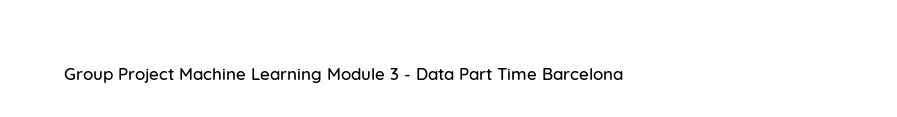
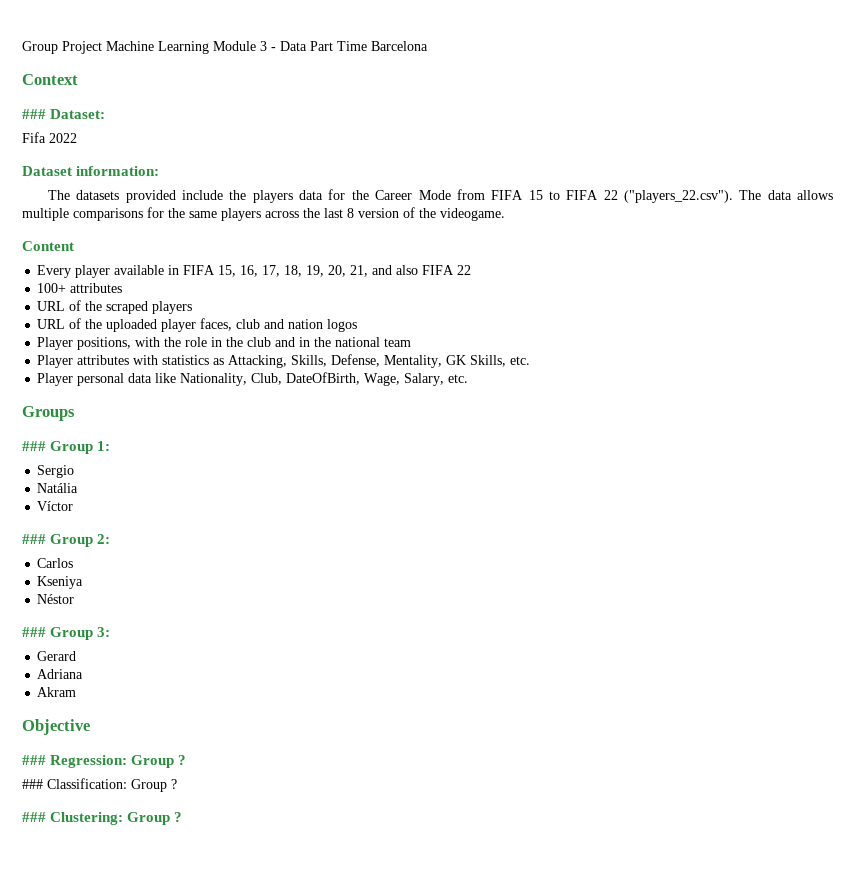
(623, 74) none -> [22,74,78,85] [22,109,106,119] [22,132,77,143] [22,166,160,176] [47,189,833,203] [22,207,505,221] [22,241,74,251] [37,265,472,278] [37,283,123,293] [37,300,193,314] [37,318,358,332] [37,337,412,350] [37,354,531,368] [37,372,469,386] [22,406,75,421] [22,441,111,454] [37,465,75,478] [37,483,79,493] [37,501,74,511] [22,534,111,547] [37,558,74,568] [37,576,84,589] [37,594,75,604] [22,627,111,640] [37,651,77,661] [37,669,84,679] [37,687,77,697] [22,719,90,735] [22,755,187,768] [22,778,177,792] [22,812,183,825] // Context // ### Dataset: // Fifa 2022 // Dataset information: // The datasets provided include the players data for the Career Mode from FIFA 15 to FIFA 22 ("players_22.csv"). The data allows multiple comparisons for the same players across the last 8 version of the videogame. // Content // Every player available in FIFA 15, 16, 17, 18, 19, 20, 21, and also FIFA 22 // 100+ attributes // URL of the scraped players // URL of the uploaded player faces, club and nation logos // Player positions, with the role in the club and in the national team // Player attributes with statistics as Attacking, Skills, Defense, Mentality, GK Skills, etc. // Player personal data like Nationality, Club, DateOfBirth, Wage, Salary, etc. // Groups // ### Group 1: // Sergio // Natália // Víctor // ### Group 2: // Carlos // Kseniya // Néstor // ### Group 3: // Gerard // Adriana // Akram // Objective // ### Regression: Group ? // ### Classification: Group ? // ### Clustering: Group ?

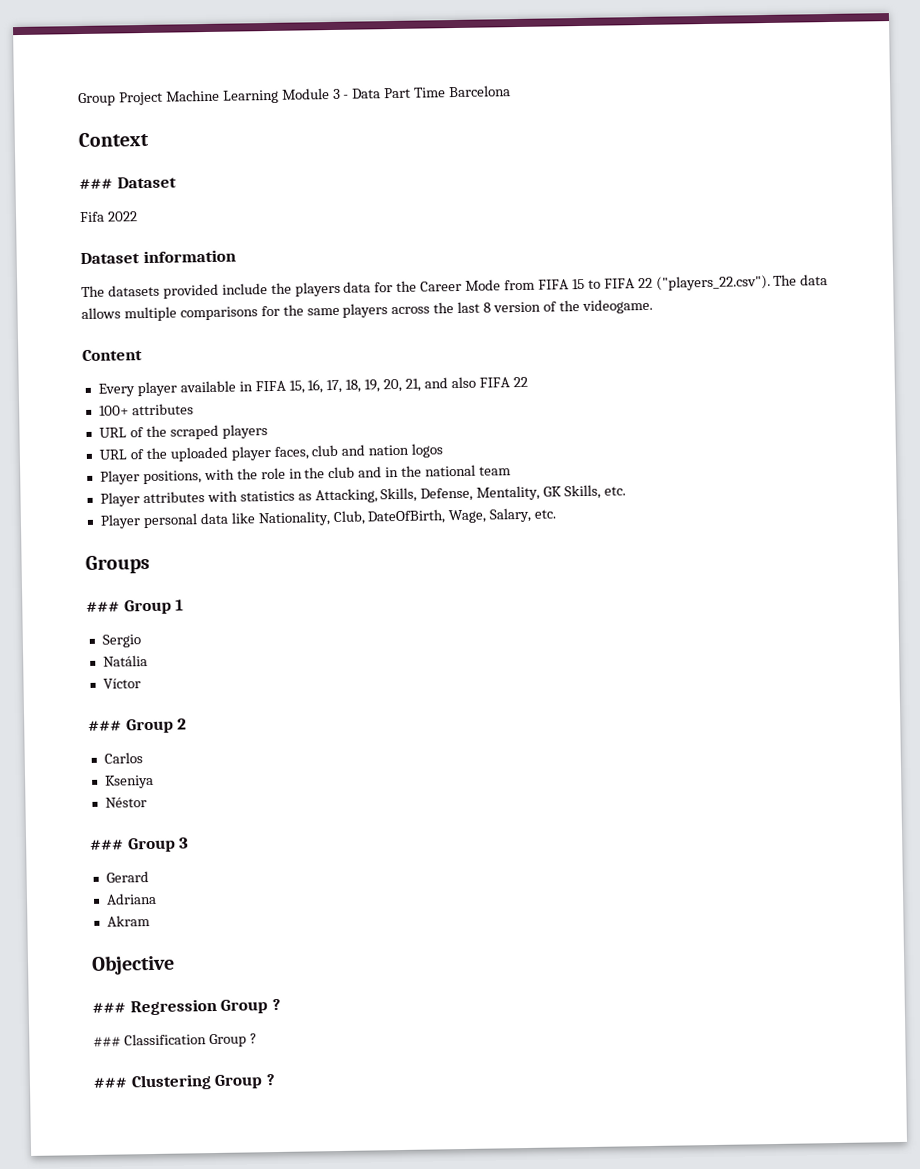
[50,109,106,119] Dataset: -> [116,176,177,189] Dataset
[76,166,160,176] information: -> [142,249,236,264] information
[97,441,111,451] 1: -> [175,599,185,611] 1
[97,534,111,544] 2: -> [177,718,188,730] 2
[97,627,111,637] 3: -> [179,837,190,849] 3
[50,755,187,768] [22,778,177,792] [22,812,124,825] Regression: Group ? // ### Classification: Group ? // ### Clustering: -> [129,998,281,1016] [93,1033,257,1048] [93,1074,212,1091] Regression Group ? // ### Classification Group ? // ### Clustering

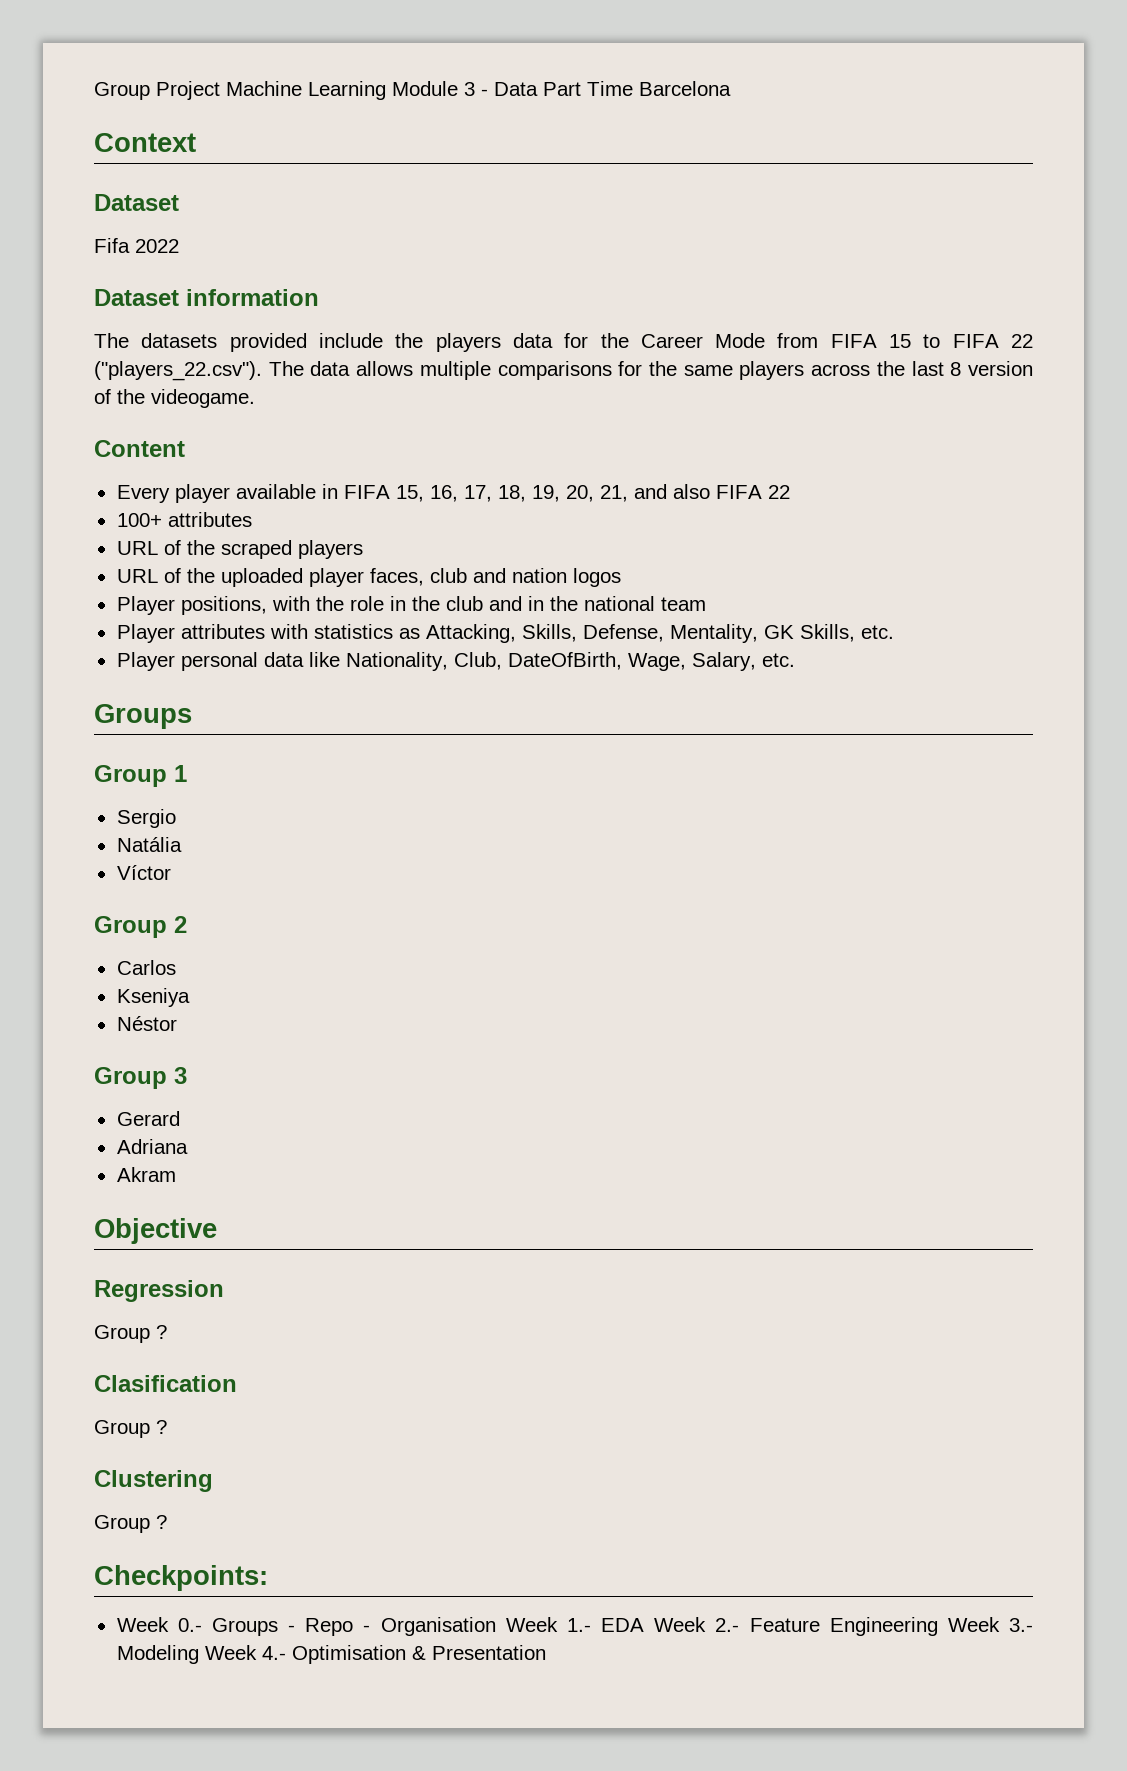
[79,178,113,190] ### -> (196, 142) none
[86,601,120,613] ### -> (192, 716) none
[88,720,122,731] ### -> (171, 872) none
[90,839,124,850] ### -> (177, 1023) none
[92,1002,126,1013] ### -> (217, 1231) none
[220,998,281,1014] [93,1033,257,1048] [93,1077,128,1088] Group ? // ### Classification Group ? // ### -> [94,1325,167,1343] [94,1375,237,1392] [94,1420,167,1438] // Group ? // Clasification // Group ? //
[214,1074,276,1089] Group ? -> [94,1515,167,1533] [94,1565,268,1591] [116,1617,1033,1636] [116,1645,546,1664] // Group ? // Checkpoints: // Week 0.- Groups - Repo - Organisation Week 1.- EDA Week 2.- Feature Engineering Week 3.- Modeling Week 4.- Optimisation & Presentation

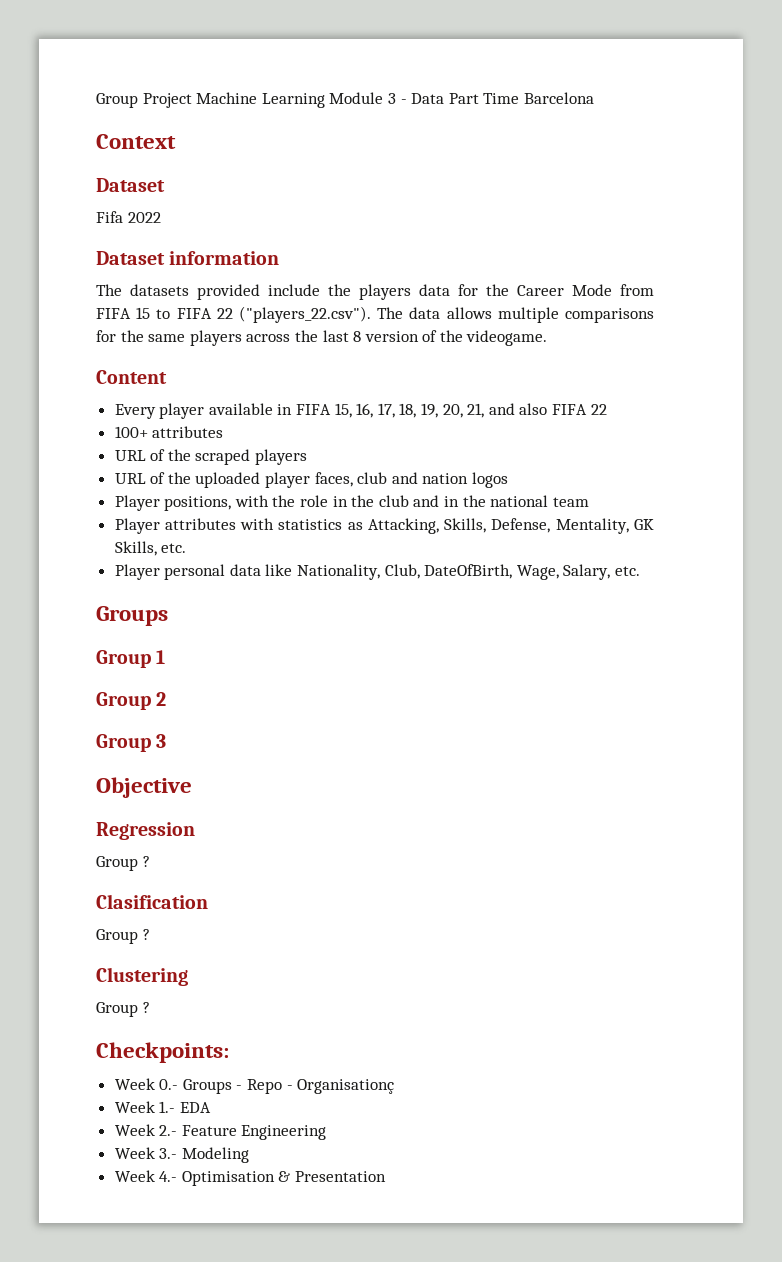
[116,809,176,828] [116,837,182,852] [116,865,171,880] // Sergio // Natália // Víctor -> (166, 657) none
[116,960,176,975] [116,988,190,1007] [116,1016,177,1031] // Carlos // Kseniya // Néstor -> (167, 699) none
[116,1111,180,1126] [116,1139,188,1154] [116,1167,176,1182] // Gerard // Adriana // Akram -> (167, 741) none
[380,1617,496,1636] Organisation -> [297,1079,395,1094] Organisationç //
(645, 1625) none -> (211, 1107) //
(938, 1626) none -> (327, 1132) //
(199, 1654) none -> (249, 1155) //

